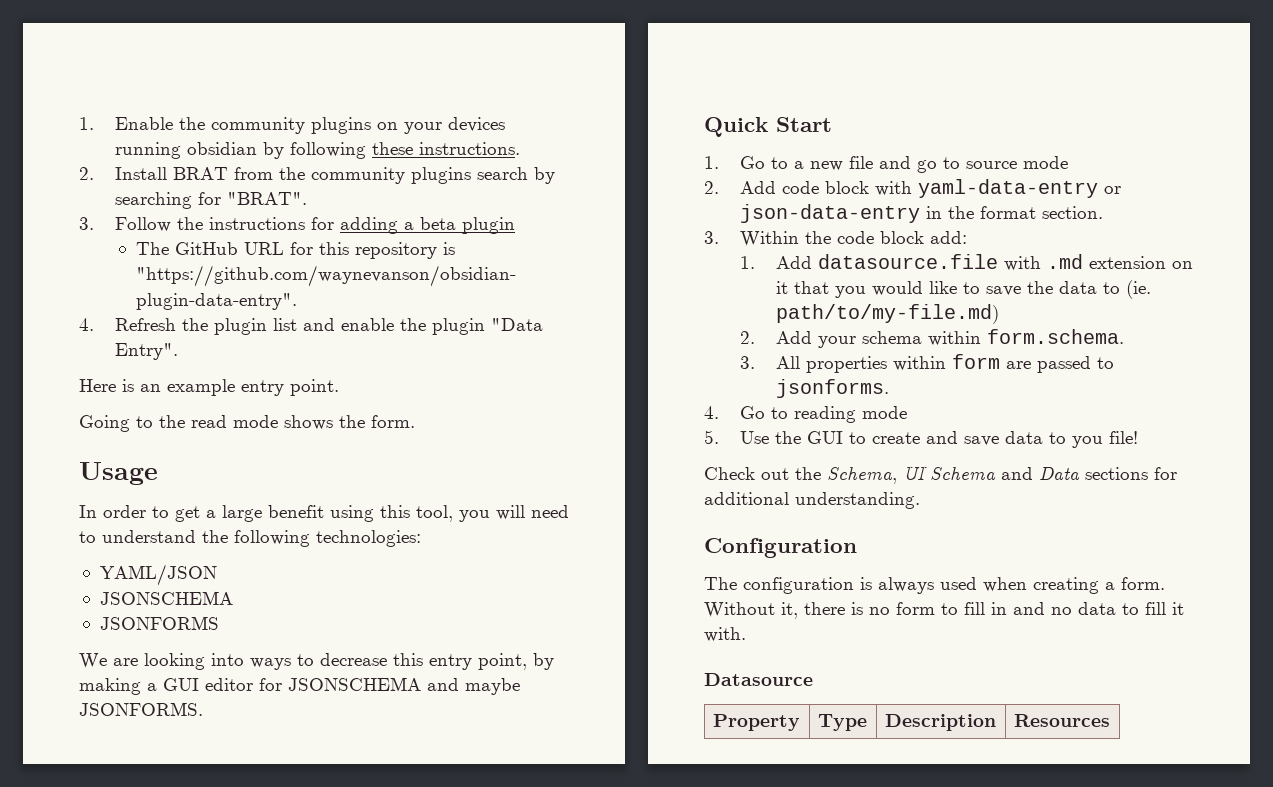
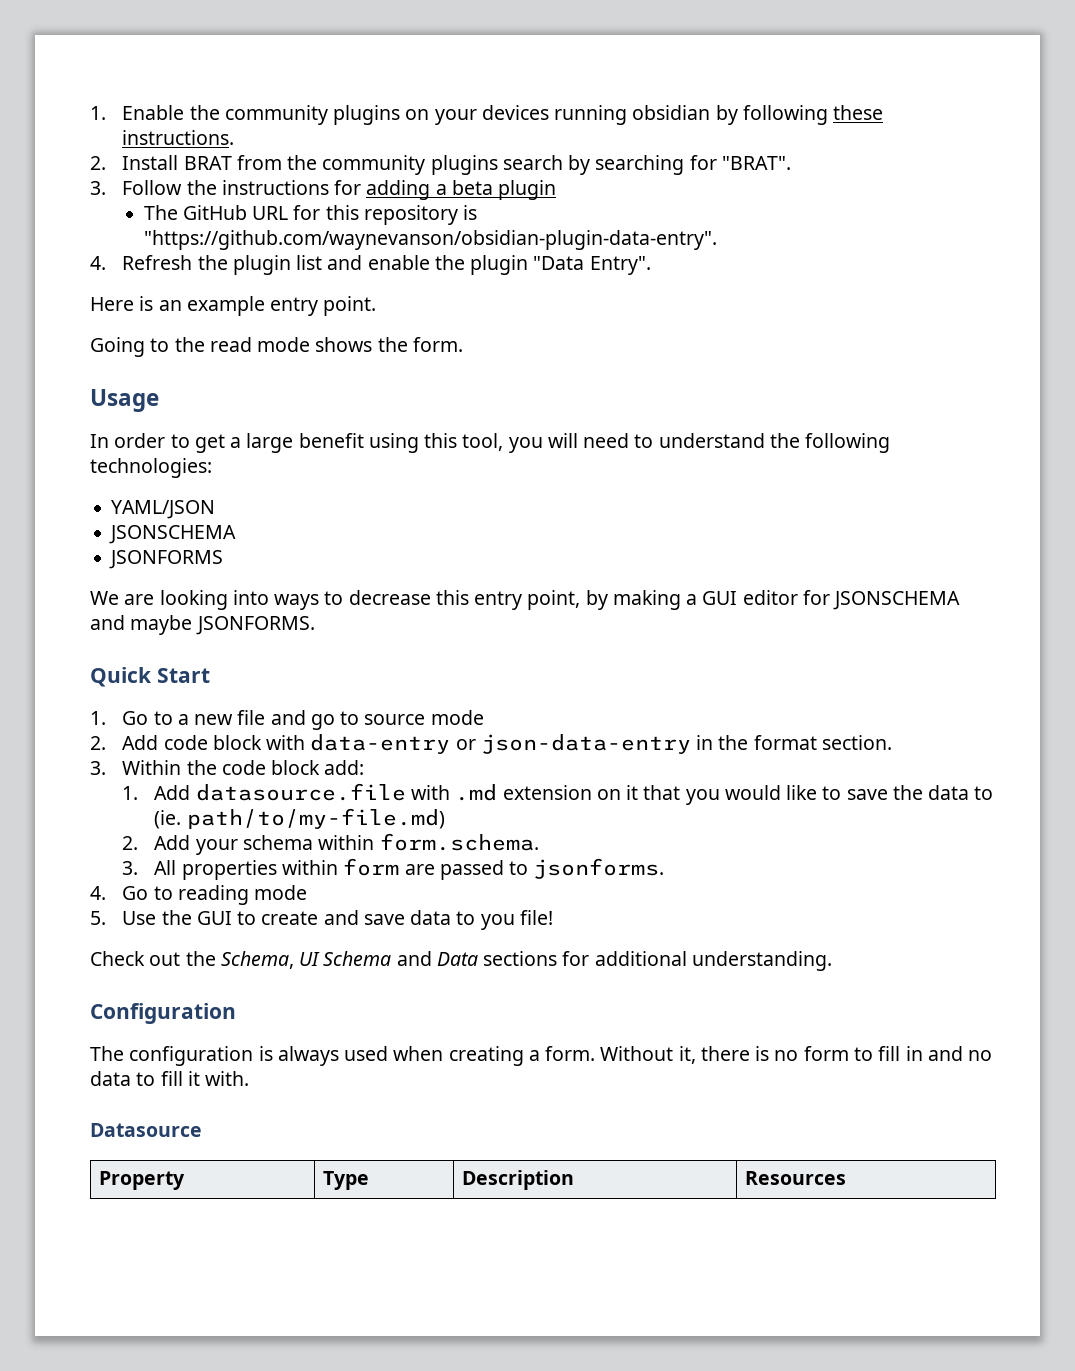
[917,179,1098,198] yaml-data-entry -> [310,734,451,754] data-entry

